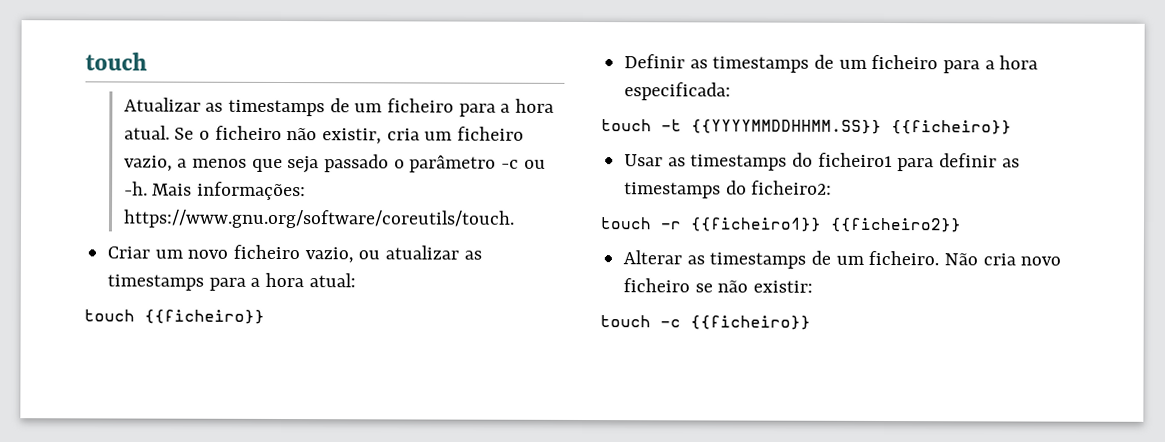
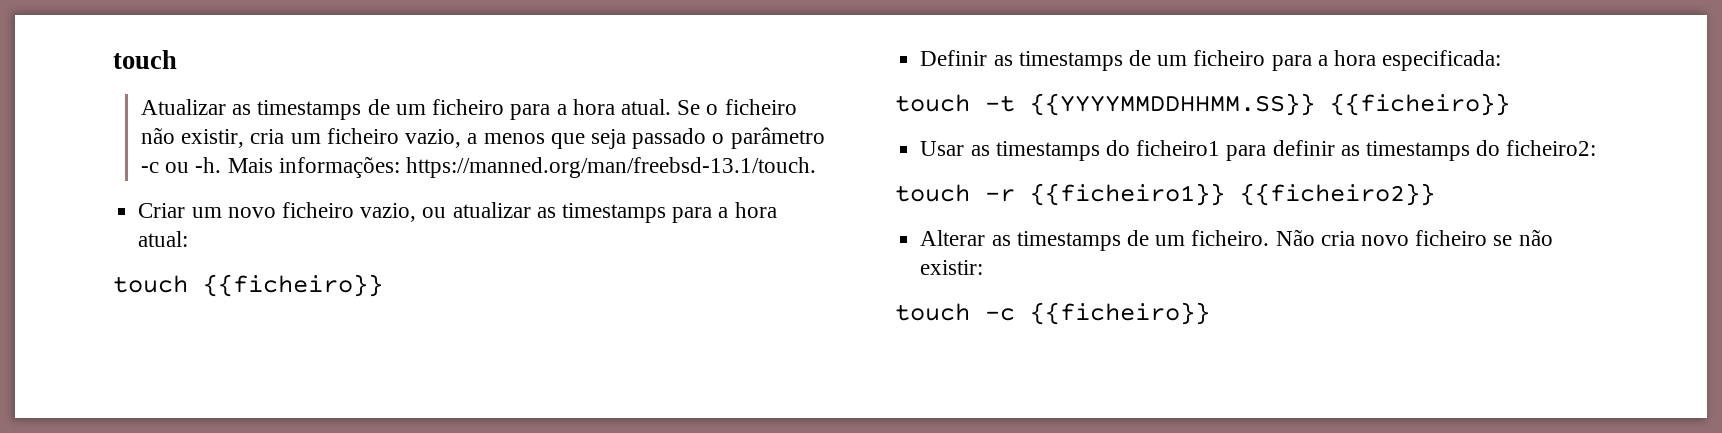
[122,209,515,229] https://www.gnu.org/software/coreutils/touch. -> [406,157,817,178] https://manned.org/man/freebsd-13.1/touch.

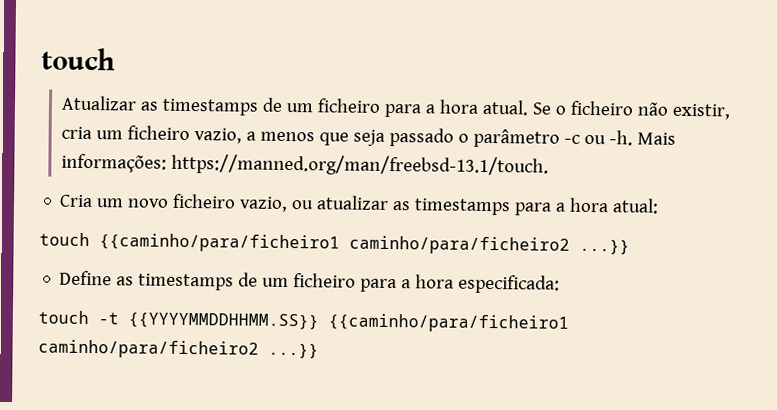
[138,203,186,218] Criar -> [59,194,94,208] Cria
[203,274,383,297] [920,50,988,66] {{ficheiro}} // Definir -> [99,233,630,255] [59,270,113,286] {{caminho/para/ficheiro1 caminho/para/ficheiro2 ...}} // Define
[1330,93,1510,116] [920,140,1597,161] [895,183,1435,206] [920,229,1553,251] [920,260,984,275] [895,302,1210,325] {{ficheiro}} // Usar as timestamps do ficheiro1 para definir as timestamps do ficheiro2: // touch -r {{ficheiro1}} {{ficheiro2}} // Alterar as timestamps de um ficheiro. Não cria novo ficheiro se não existir: // touch -c {{ficheiro}} -> [328,313,569,333] [38,339,319,359] {{caminho/para/ficheiro1 caminho/para/ficheiro2 ...}}

